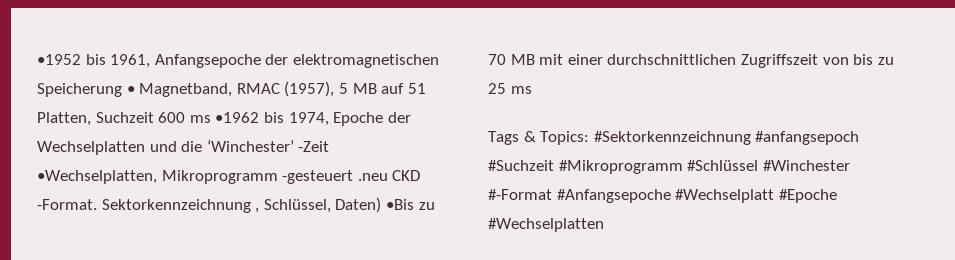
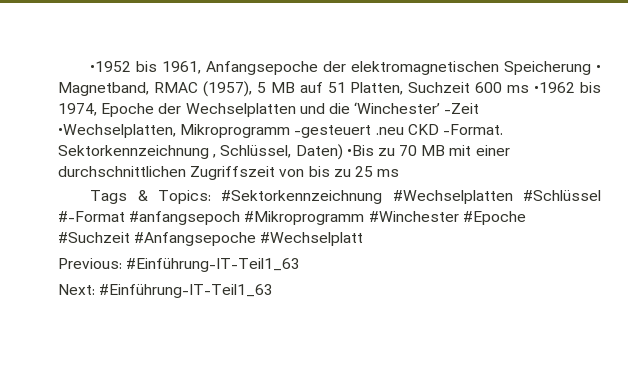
[755,131,860,145] [488,160,850,174] [488,189,837,203] [488,218,604,232] #anfangsepoch #Suchzeit #Mikroprogramm #Schlüssel #Winchester #-Format #Anfangsepoche #Wechselplatt #Epoche #Wechselplatten -> [392,190,601,204] [58,211,526,225] [58,232,364,246] [58,258,301,272] [58,284,274,298] #Wechselplatten #Schlüssel #-Format #anfangsepoch #Mikroprogramm #Winchester #Epoche #Suchzeit #Anfangsepoche #Wechselplatt // Previous: #Einführung-IT-Teil1_63 // Next: #Einführung-IT-Teil1_63

